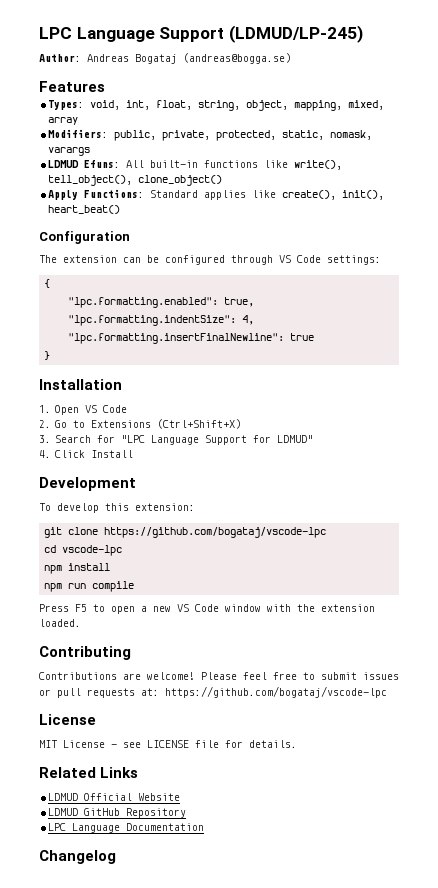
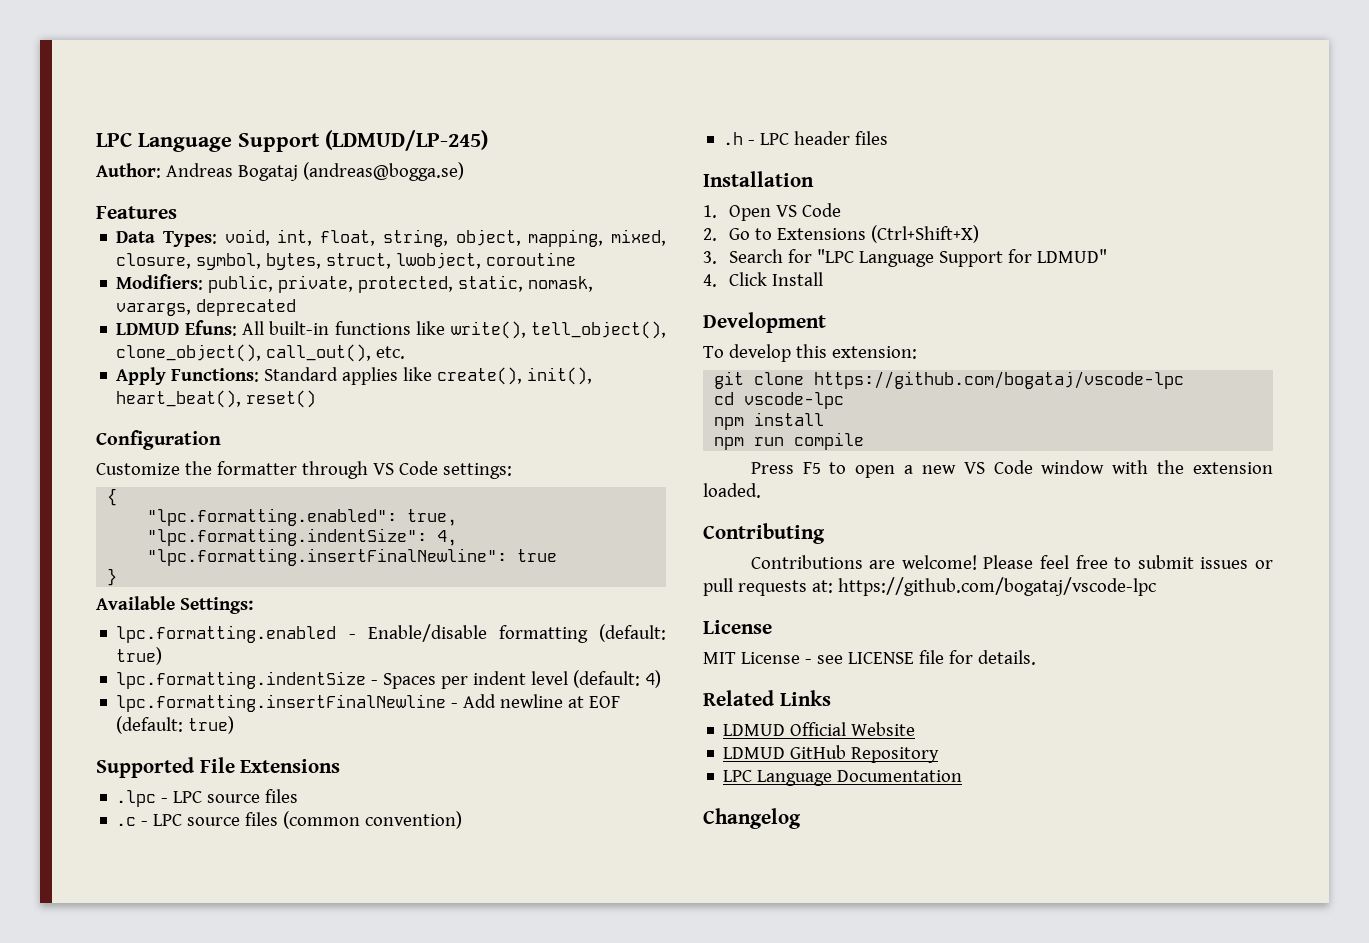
(105, 86) none -> [116,231,156,243] Data
[48,117,79,125] array -> [116,252,577,270] closure, symbol, bytes, struct, lwobject, coroutine
[48,147,91,156] varargs -> [116,299,297,316] varargs, deprecated
[138,175,223,186] clone_object() -> [116,344,406,362] clone_object(), call_out(), etc.
[48,205,121,214] heart_beat() -> [116,390,317,408] heart_beat(), reset()
[39,255,225,265] The extension can be configured -> [96,461,297,475] Customize the formatter
(51, 355) none -> [96,596,253,614] [116,624,666,643] [116,647,163,665] [116,670,662,689] [116,694,621,712] [116,716,235,734] [96,757,341,778] [116,789,299,807] [116,811,463,829] [723,131,889,145] // Available Settings: // lpc.formatting.enabled - Enable/disable formatting (default: true) // lpc.formatting.indentSize - Spaces per indent level (default: 4) // lpc.formatting.insertFinalNewline - Add newline at EOF (default: true) // Supported File Extensions // .lpc - LPC source files // .c - LPC source files (common convention) // .h - LPC header files

